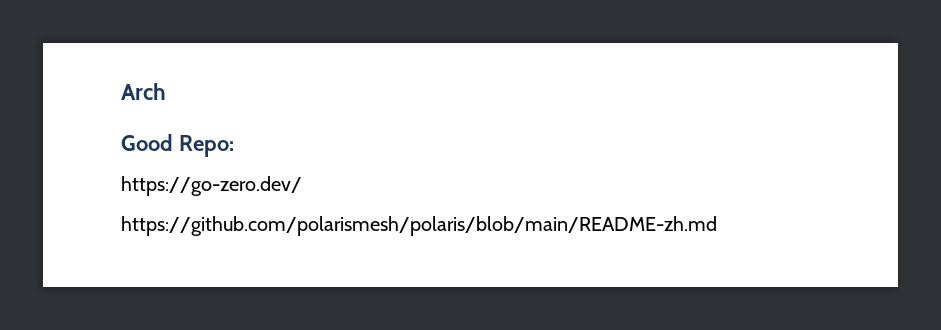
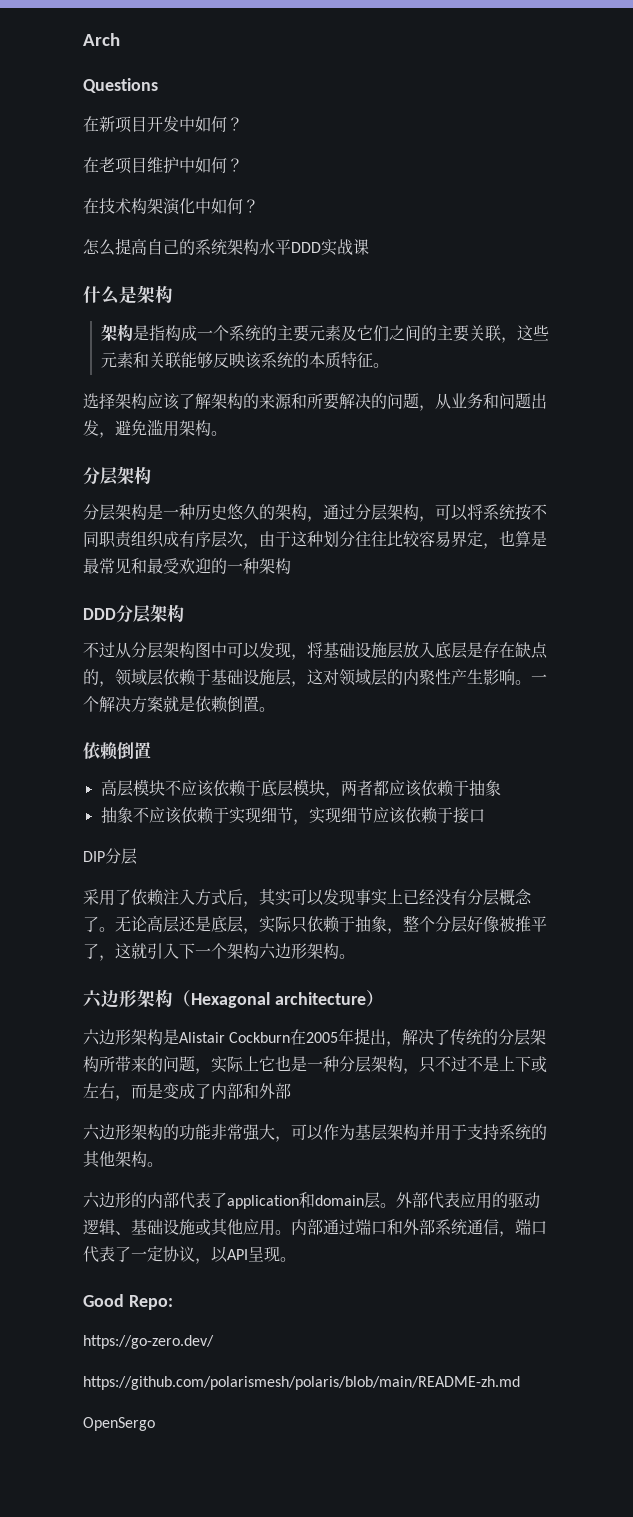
(166, 91) none -> [83,78,158,93] [83,116,243,133] [83,157,243,174] [83,198,259,215] [83,238,369,256] [83,285,173,304] [100,324,549,343] [100,352,389,369] [83,393,547,411] [83,419,227,438] [83,466,151,485] [83,504,547,522] [83,530,547,549] [83,558,291,574] [83,604,184,623] [83,641,548,660] [83,669,547,687] [83,696,275,713] [83,742,151,760] [100,779,501,798] [100,807,485,825] [83,848,137,865] [83,889,532,907] [83,915,547,934] [83,943,355,961] [83,989,384,1008] [83,1028,547,1047] [83,1055,547,1074] [83,1083,291,1101] [83,1124,547,1142] [83,1151,163,1168] [83,1192,540,1209] [83,1219,547,1237] [83,1246,296,1264] // Questions // 在新项目开发中如何？ // 在老项目维护中如何？ // 在技术构架演化中如何？ // 怎么提高自己的系统架构水平DDD实战课 // 什么是架构 // 架构是指构成一个系统的主要元素及它们之间的主要关联，这些元素和关联能够反映该系统的本质特征。 // 选择架构应该了解架构的来源和所要解决的问题，从业务和问题出发，避免滥用架构。 // 分层架构 // 分层架构是一种历史悠久的架构，通过分层架构，可以将系统按不同职责组织成有序层次，由于这种划分往往比较容易界定，也算是最常见和最受欢迎的一种架构 // DDD分层架构 // 不过从分层架构图中可以发现，将基础设施层放入底层是存在缺点的，领域层依赖于基础设施层，这对领域层的内聚性产生影响。一个解决方案就是依赖倒置。 // 依赖倒置 // 高层模块不应该依赖于底层模块，两者都应该依赖于抽象 // 抽象不应该依赖于实现细节，实现细节应该依赖于接口 // DIP分层 // 采用了依赖注入方式后，其实可以发现事实上已经没有分层概念了。无论高层还是底层，实际只依赖于抽象，整个分层好像被推平了，这就引入下一个架构六边形架构。 // 六边形架构（Hexagonal architecture） // 六边形架构是Alistair Cockburn在2005年提出，解决了传统的分层架构所带来的问题，实际上它也是一种分层架构，只不过不是上下或左右，而是变成了内部和外部 // 六边形架构的功能非常强大，可以作为基层架构并用于支持系统的其他架构。 // 六边形的内部代表了application和domain层。外部代表应用的驱动逻辑、基础设施或其他应用。内部通过端口和外部系统通信，端口代表了一定协议，以API呈现。
(717, 226) none -> [83,1417,155,1431] // OpenSergo

